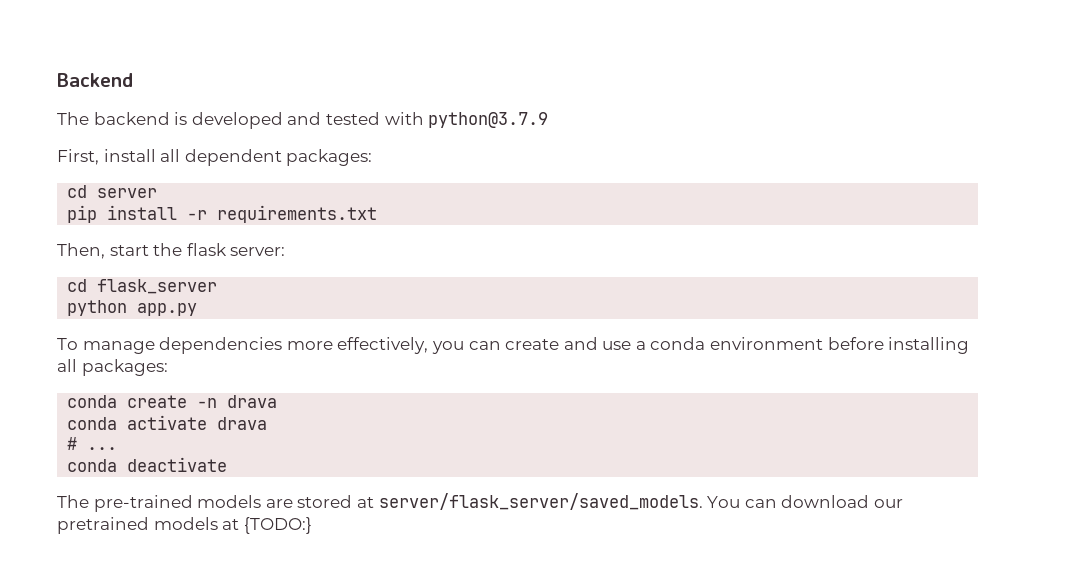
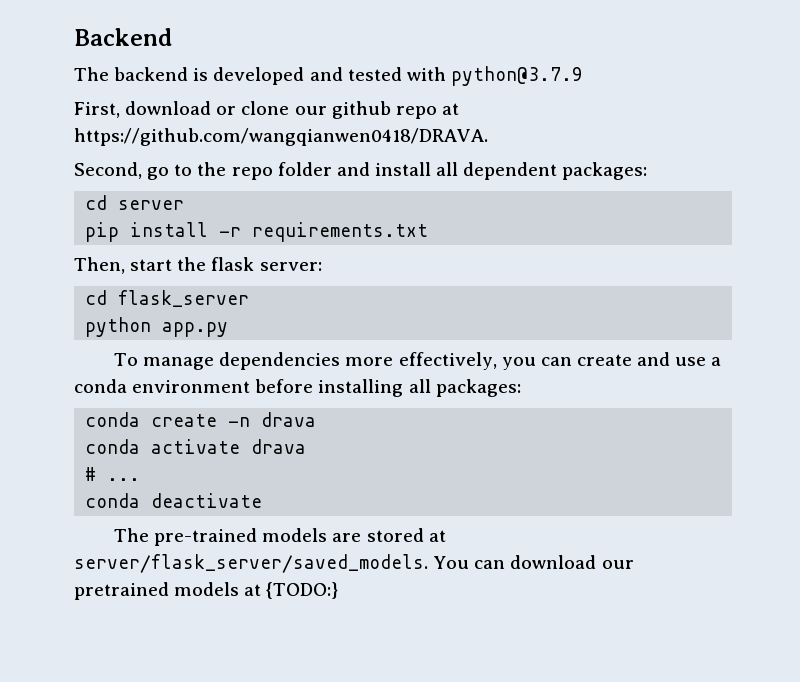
(99, 157) none -> [125,101,459,119] [74,128,488,146] [74,162,370,180] download or clone our github repo at https://github.com/wangqianwen0418/DRAVA. // Second, go to the repo folder and

